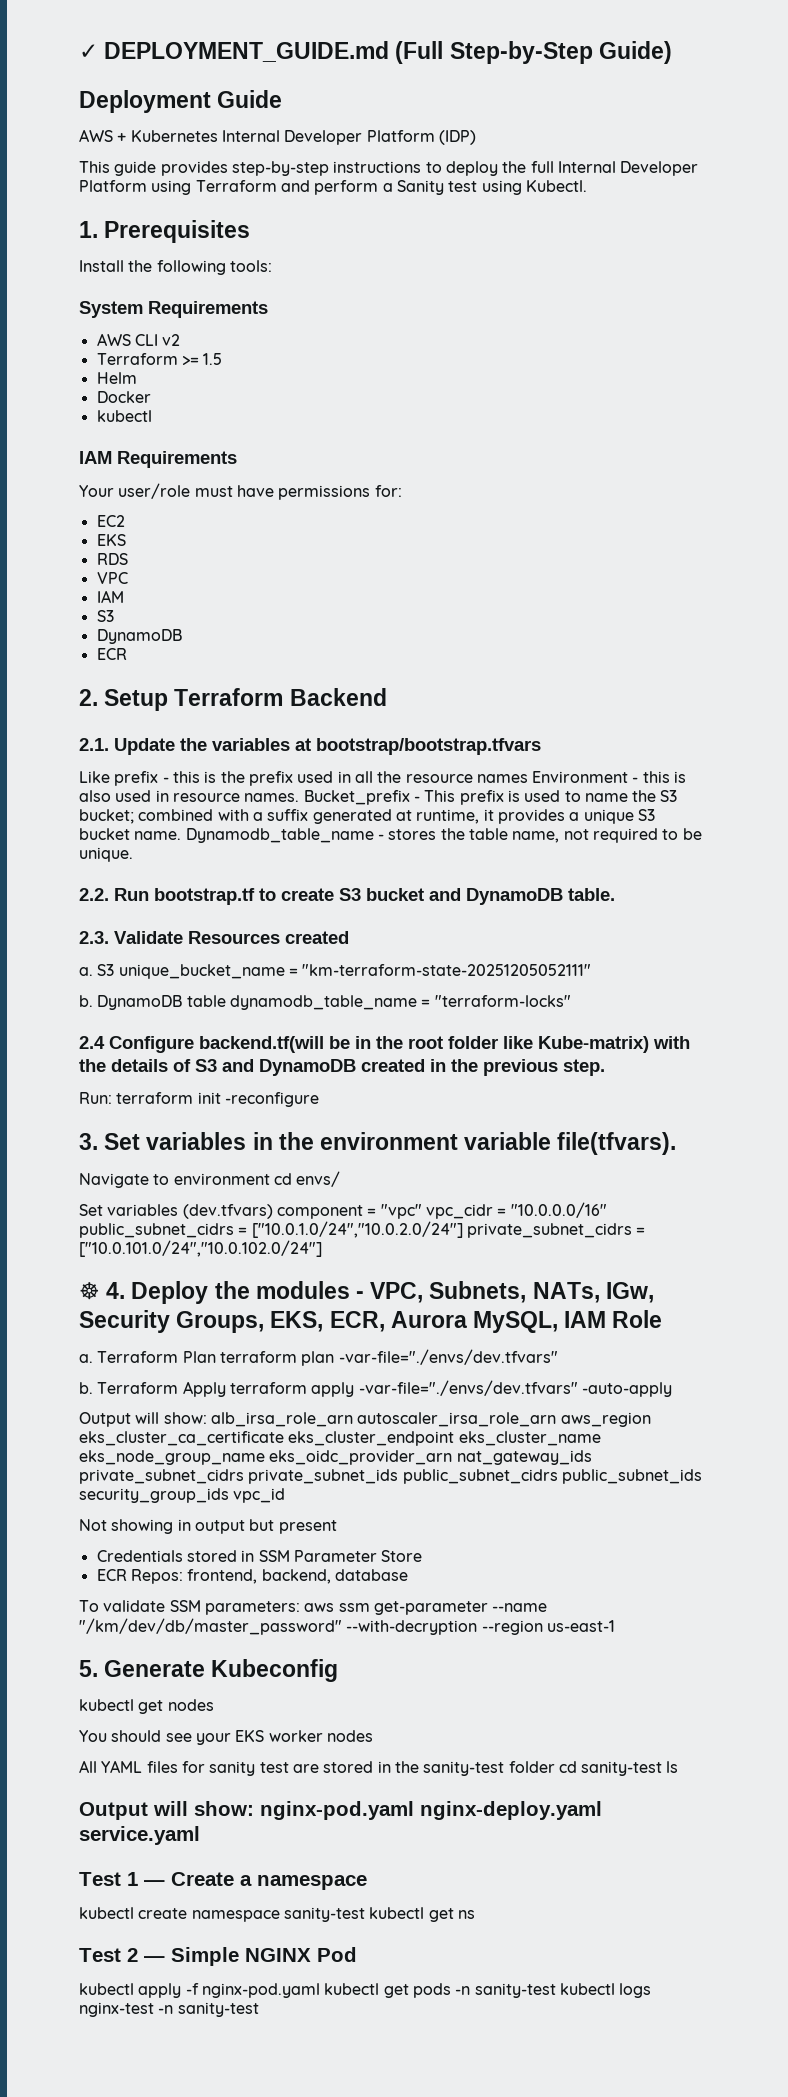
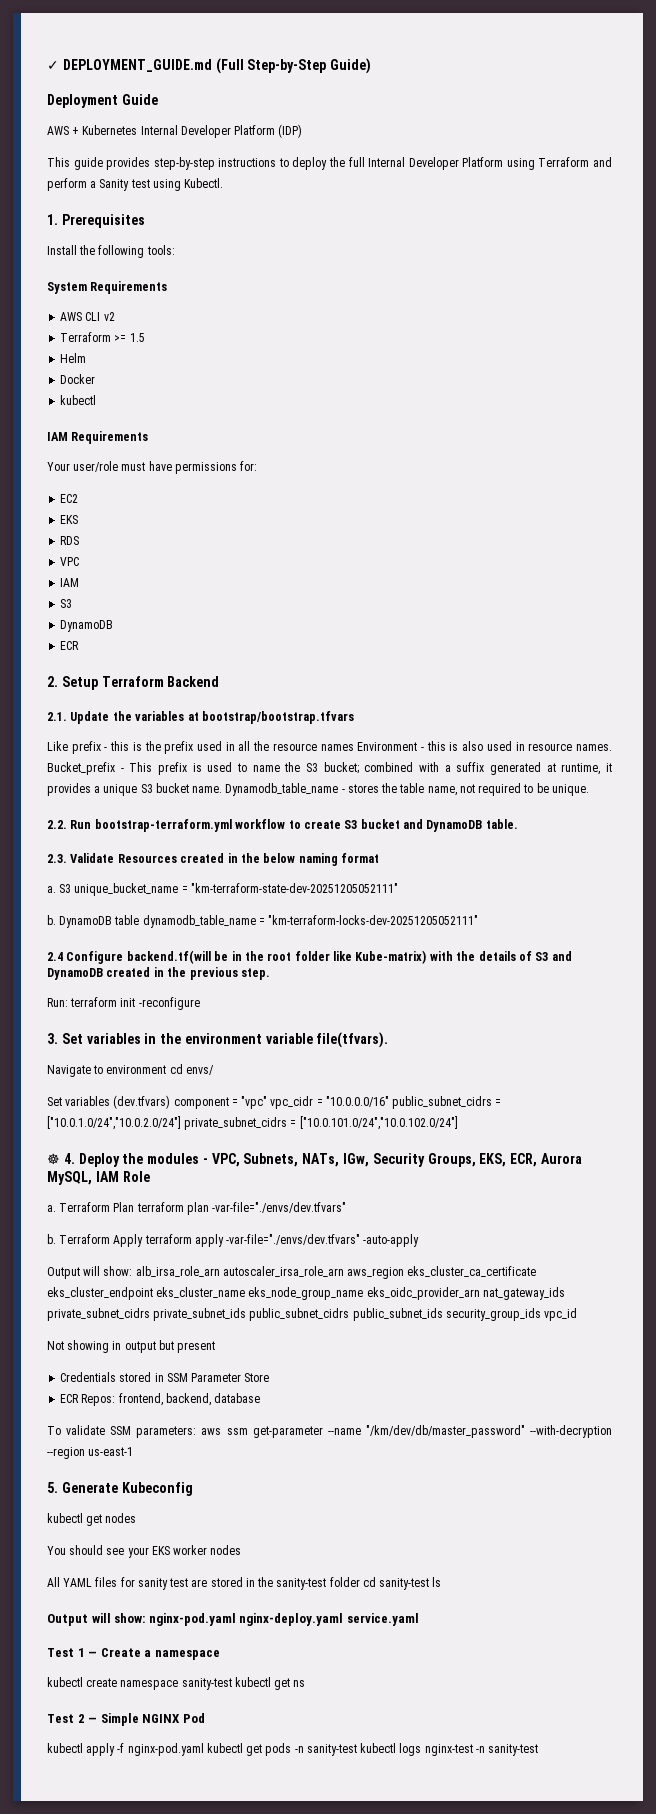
[154,888,255,905] bootstrap.tf -> [94,819,286,832] bootstrap-terraform.yml workflow
(349, 937) none -> [227,853,379,866] in the below naming format
[302,964,592,976] "km-terraform-state-20251205052111" -> [190,883,398,893] "km-terraform-state-dev-20251205052111"
[434,995,571,1007] "terraform-locks" -> [268,915,479,925] "km-terraform-locks-dev-20251205052111"

